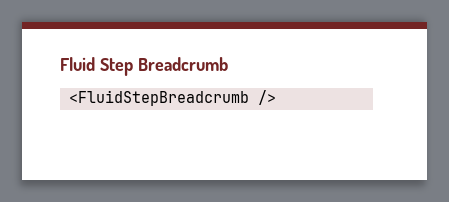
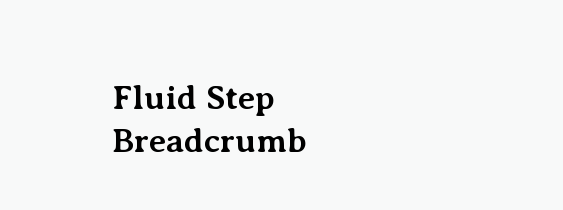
[69,90,276,106] // <FluidStepBreadcrumb /> -> (307, 140) none

